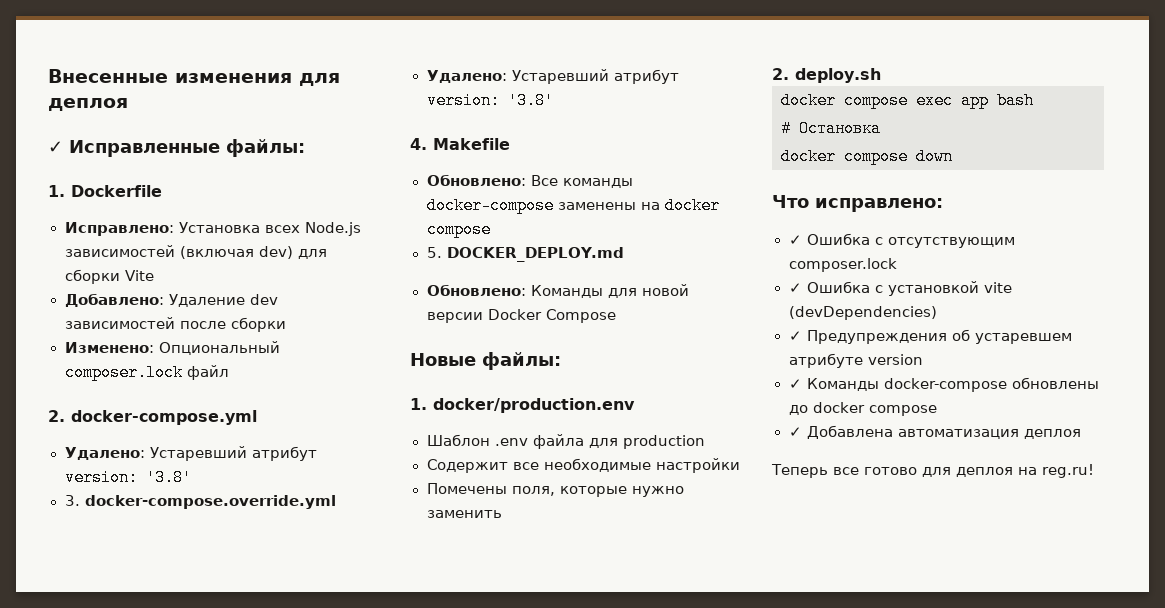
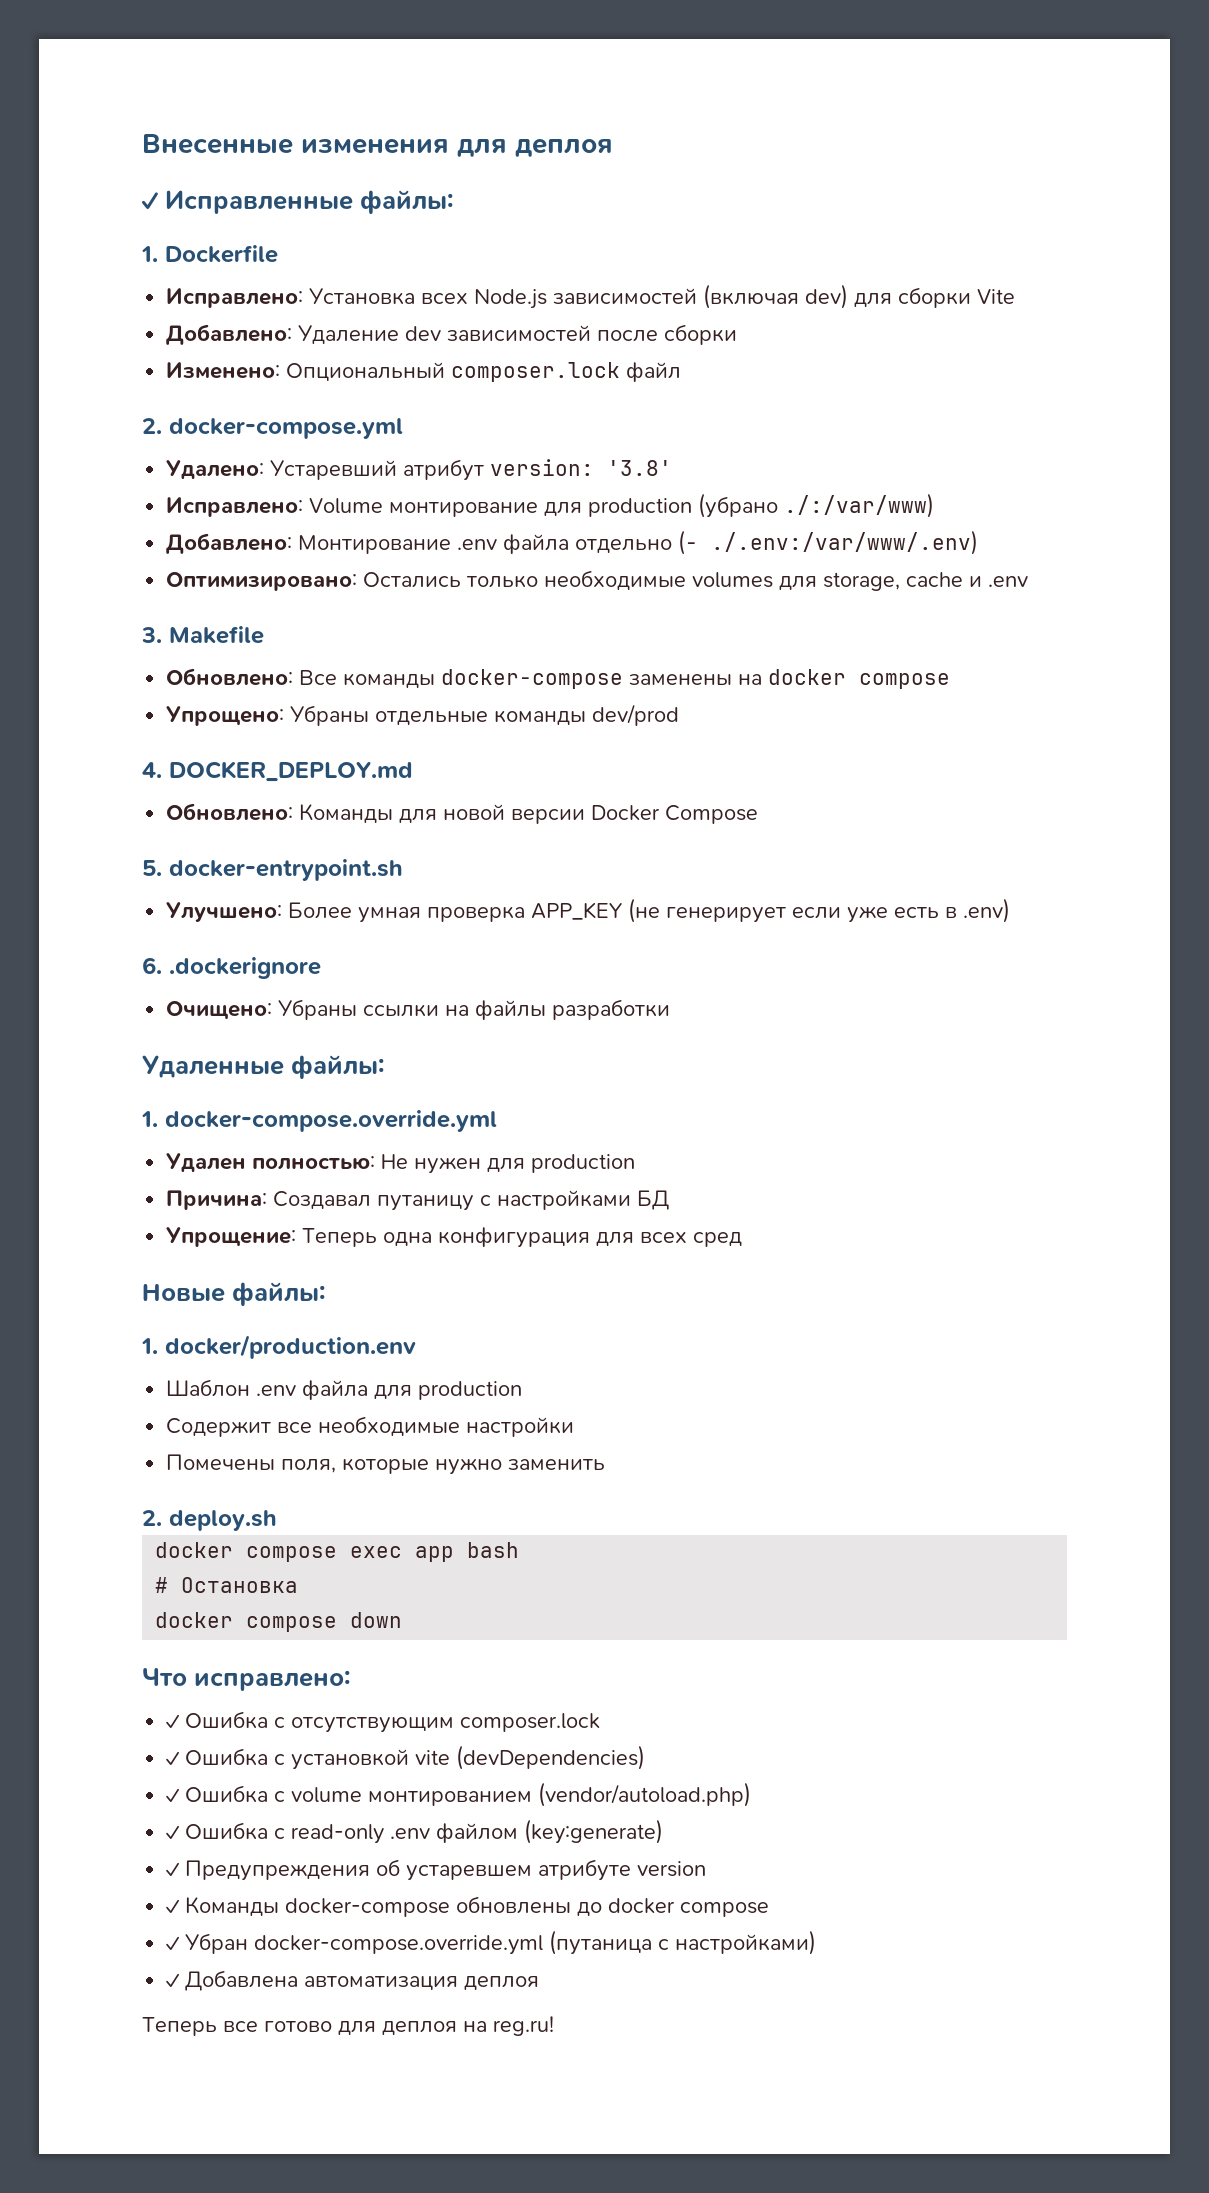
[64,495,336,509] [426,69,679,84] [426,92,554,109] [410,138,427,150] 3. docker-compose.override.yml // Удалено: Устаревший атрибут version: '3.8' // 4. -> [166,493,935,518] [166,530,979,555] [166,570,1029,591] [141,627,162,643] Исправлено: Volume монтирование для production (убрано ./:/var/www) // Добавлено: Монтирование .env файла отдельно (- ./.env:/var/www/.env) // Оптимизировано: Остались только необходимые volumes для storage, cache и .env // 3.
[426,247,442,258] 5. -> [166,704,680,726] [142,762,162,778] Упрощено: Убраны отдельные команды dev/prod // 4.
(616, 316) none -> [142,859,402,881] [166,898,1011,923] [142,957,321,979] [166,999,671,1020] [142,1055,385,1079] [141,1110,497,1132] [166,1153,636,1174] [166,1190,670,1211] [166,1227,743,1248] // 5. docker-entrypoint.sh // Улучшено: Более умная проверка APP_KEY (не генерирует если уже есть в .env) // 6. .dockerignore // Очищено: Убраны ссылки на файлы разработки // Удаленные файлы: // 1. docker-compose.override.yml // Удален полностью: Не нужен для production // Причина: Создавал путаницу с настройками БД // Упрощение: Теперь одна конфигурация для всех сред
(937, 313) none -> [166,1782,752,1807] [166,1819,664,1844] // ✓ Ошибка с volume монтированием (vendor/autoload.php) // ✓ Ошибка с read-only .env файлом (key:generate)
(937, 410) none -> [166,1930,817,1955] // ✓ Убран docker-compose.override.yml (путаница с настройками)

